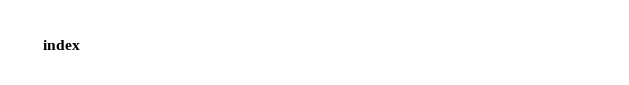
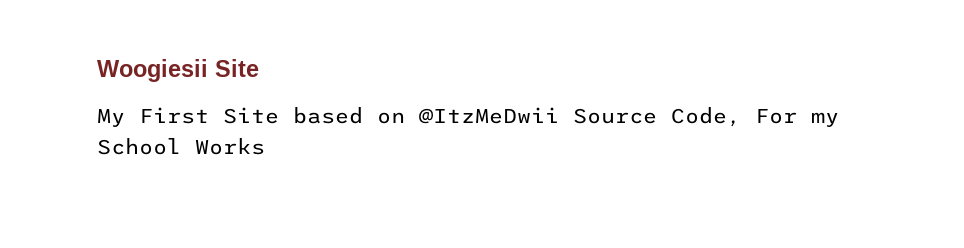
[43,40,80,50] index -> [97,59,259,82] [97,107,839,127] [97,138,265,155] Woogiesii Site // My First Site based on @ItzMeDwii Source Code, For my School Works

